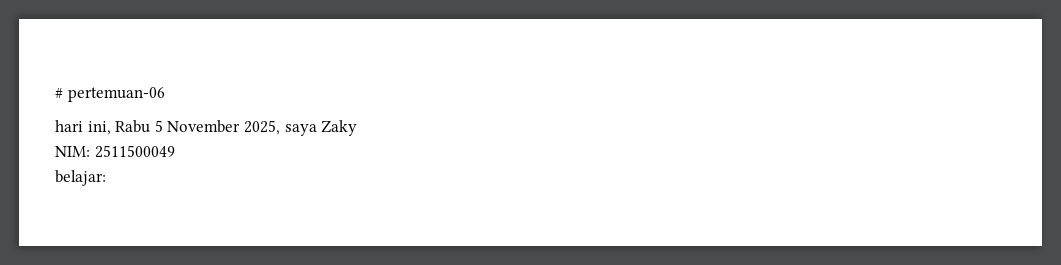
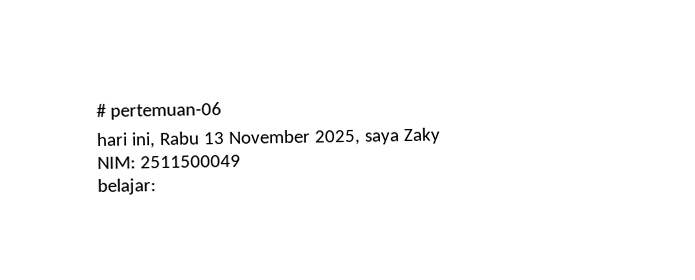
[154,120,163,132] 5 -> [202,131,225,145] 13

